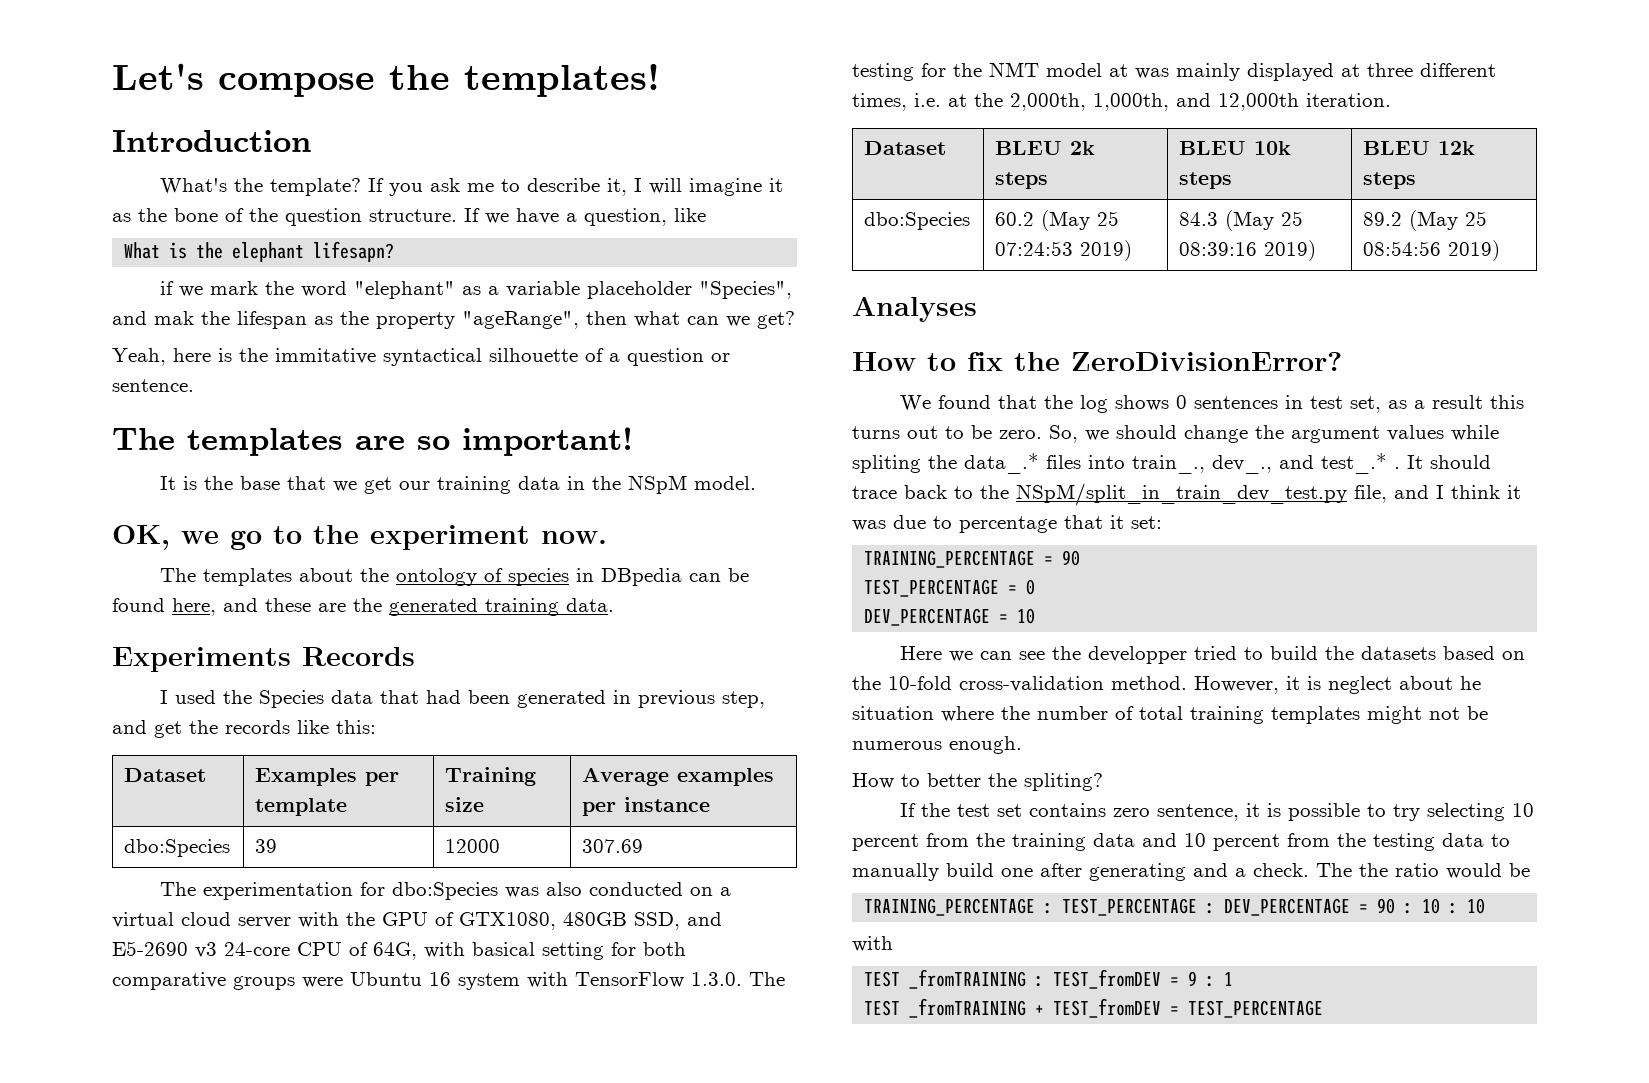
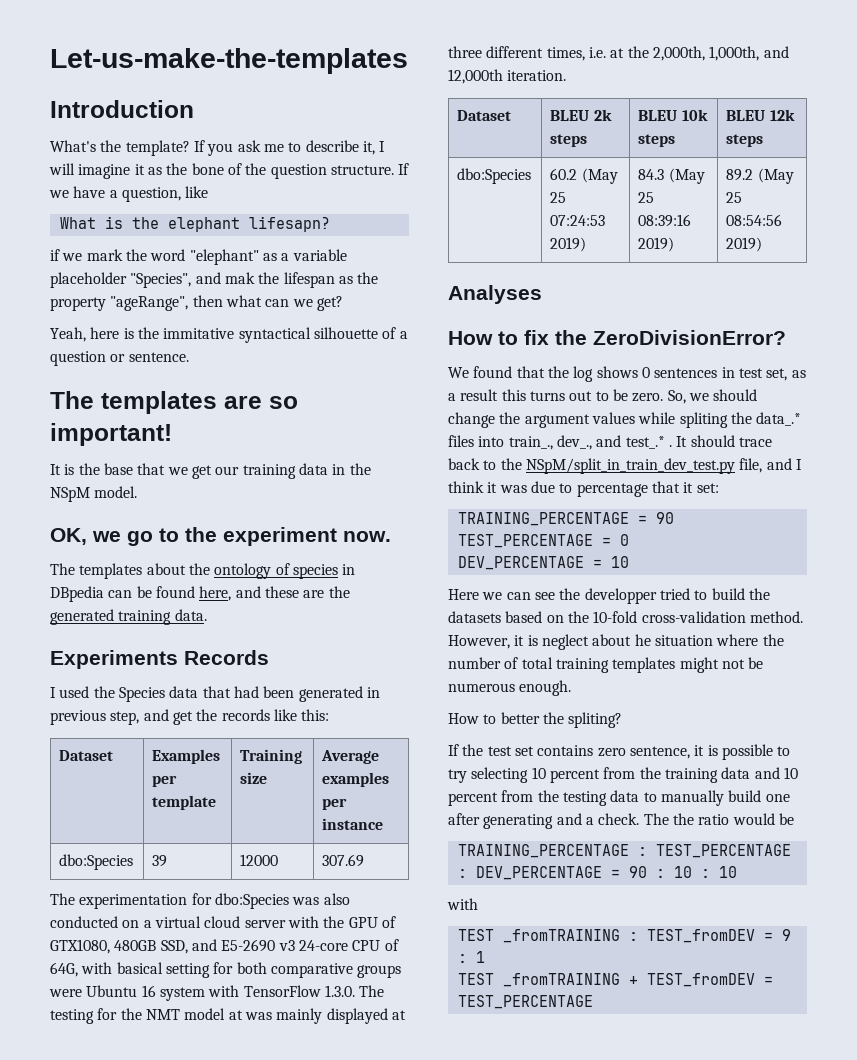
[112,63,660,97] Let's compose the templates! -> [50,48,408,74] Let-us-make-the-templates

